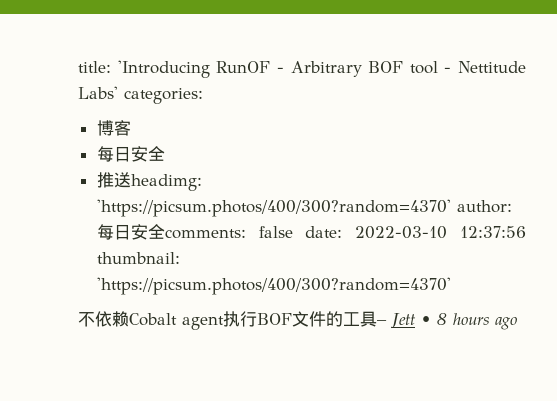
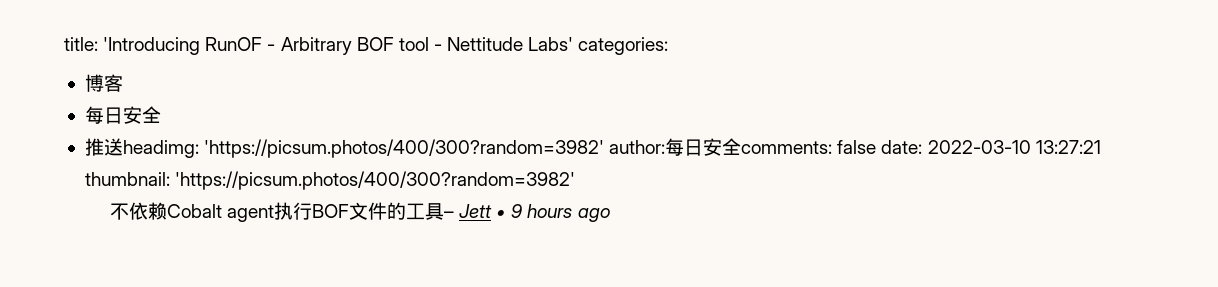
[96,199,451,217] 'https://picsum.photos/400/300?random=4370' -> [204,139,605,158] 'https://picsum.photos/400/300?random=3982'
[459,226,526,238] [96,252,180,264] [96,277,451,295] 12:37:56 thumbnail: 'https://picsum.photos/400/300?random=4370' -> [1035,140,1101,154] [84,171,576,190] 13:27:21 thumbnail: 'https://picsum.photos/400/300?random=3982'
[437,313,447,325] 8 -> [511,204,524,218] 9

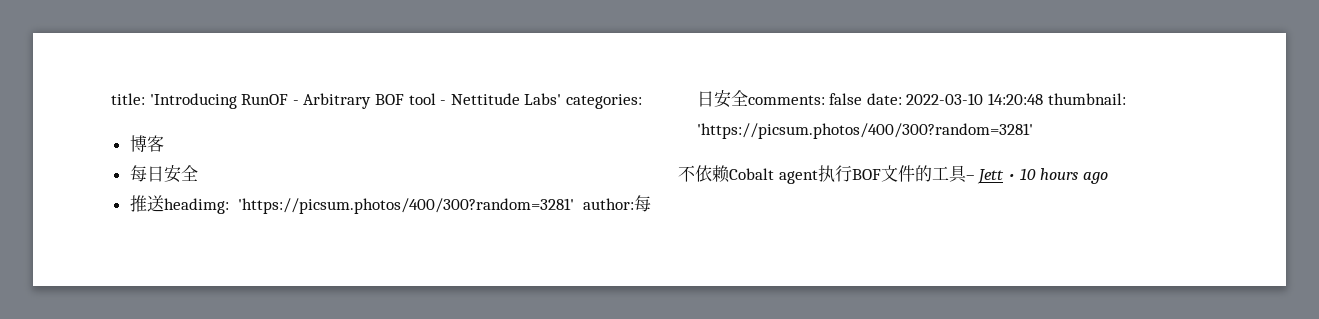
[204,139,605,158] 'https://picsum.photos/400/300?random=3982' -> [237,198,574,214] 'https://picsum.photos/400/300?random=3281'
[1035,140,1101,154] [84,171,576,190] 13:27:21 thumbnail: 'https://picsum.photos/400/300?random=3982' -> [988,93,1126,105] [696,123,1033,139] 14:20:48 thumbnail: 'https://picsum.photos/400/300?random=3281'
[511,204,524,218] 9 -> [1020,168,1037,180] 10

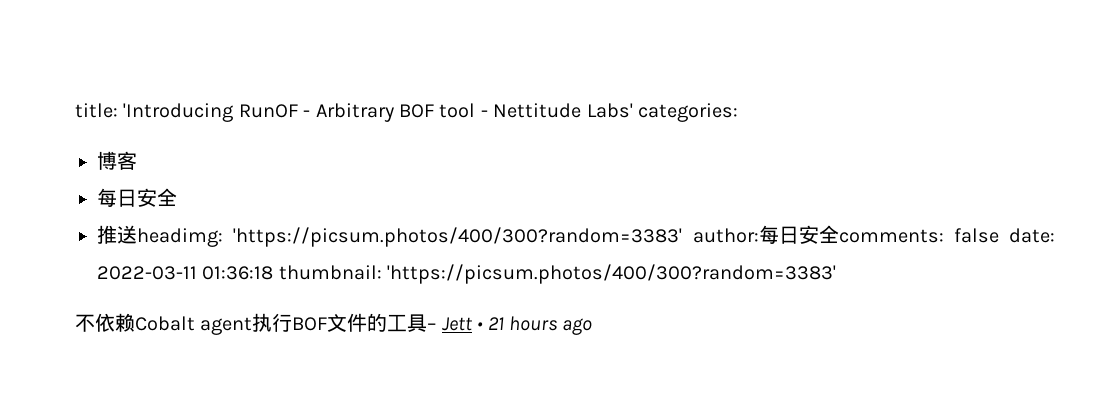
[237,198,574,214] 'https://picsum.photos/400/300?random=3281' -> [233,227,683,247] 'https://picsum.photos/400/300?random=3383'
[906,93,1126,105] [696,123,1033,139] 2022-03-10 14:20:48 thumbnail: 'https://picsum.photos/400/300?random=3281' -> [97,264,837,284] 2022-03-11 01:36:18 thumbnail: 'https://picsum.photos/400/300?random=3383'
[1020,168,1037,180] 10 -> [487,317,504,330] 21

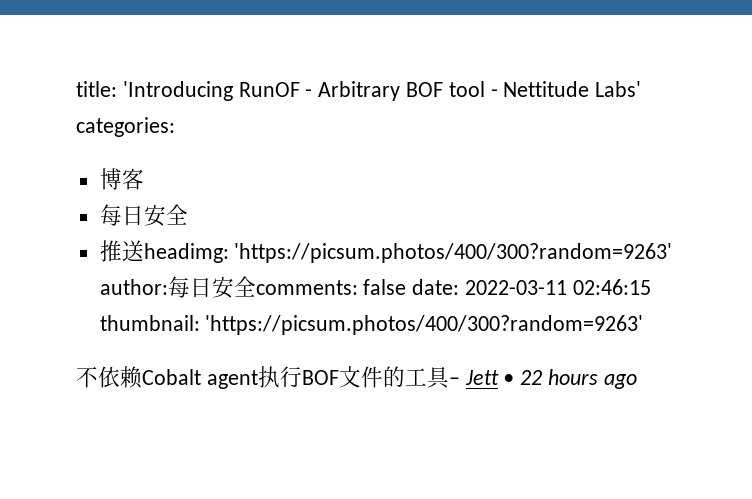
[233,227,683,247] 'https://picsum.photos/400/300?random=3383' -> [234,243,673,263] 'https://picsum.photos/400/300?random=9263'
[202,264,837,284] 01:36:18 thumbnail: 'https://picsum.photos/400/300?random=3383' -> [572,279,651,295] [99,315,644,335] 02:46:15 thumbnail: 'https://picsum.photos/400/300?random=9263'
[487,317,504,330] 21 -> [520,370,543,385] 22

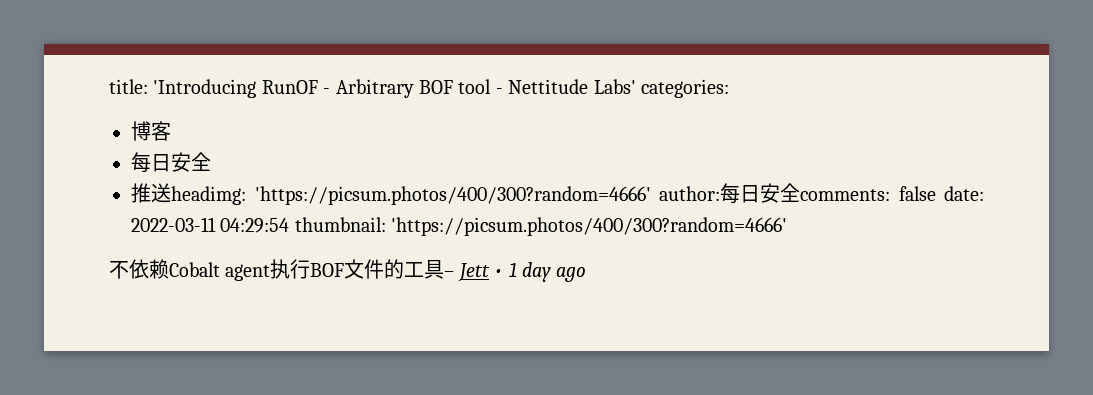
[234,243,673,263] 'https://picsum.photos/400/300?random=9263' -> [254,186,651,205] 'https://picsum.photos/400/300?random=4666'
[572,279,651,295] [99,315,644,335] 02:46:15 thumbnail: 'https://picsum.photos/400/300?random=9263' -> [220,217,788,236] 04:29:54 thumbnail: 'https://picsum.photos/400/300?random=4666'
[520,369,599,385] 22 hours -> [508,262,551,282] 1 day

